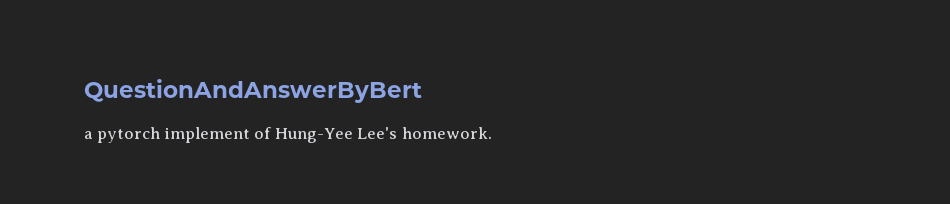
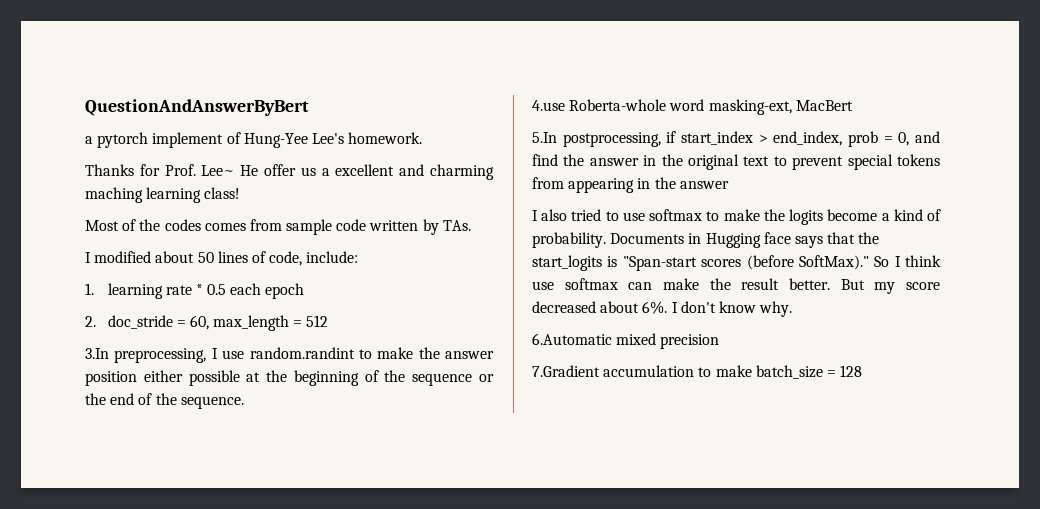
(492, 133) none -> [85,164,495,180] [85,187,241,203] [85,219,471,235] [85,251,359,266] [85,283,305,299] [85,315,329,331] [85,347,494,363] [85,370,494,386] [85,393,244,409] [532,99,853,115] [532,131,940,147] [532,154,940,170] [532,177,729,193] [532,209,941,225] [532,232,880,248] [532,255,941,271] [532,278,940,294] [532,301,793,317] [532,333,720,349] [532,365,863,379] // Thanks for Prof. Lee~ He offer us a excellent and charming maching learning class! // Most of the codes comes from sample code written by TAs. // I modified about 50 lines of code, include: // 1. learning rate * 0.5 each epoch // 2. doc_stride = 60, max_length = 512 // 3.In preprocessing, I use random.randint to make the answer position either possible at the beginning of the sequence or the end of the sequence. // 4.use Roberta-whole word masking-ext, MacBert // 5.In postprocessing, if start_index > end_index, prob = 0, and find the answer in the original text to prevent special tokens from appearing in the answer // I also tried to use softmax to make the logits become a kind of probability. Documents in Hugging face says that the start_logits is "Span-start scores (before SoftMax)." So I think use softmax can make the result better. But my score decreased about 6%. I don't know why. // 6.Automatic mixed precision // 7.Gradient accumulation to make batch_size = 128

